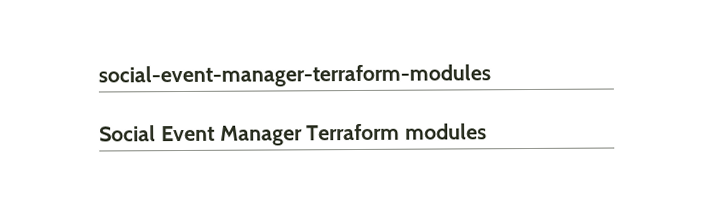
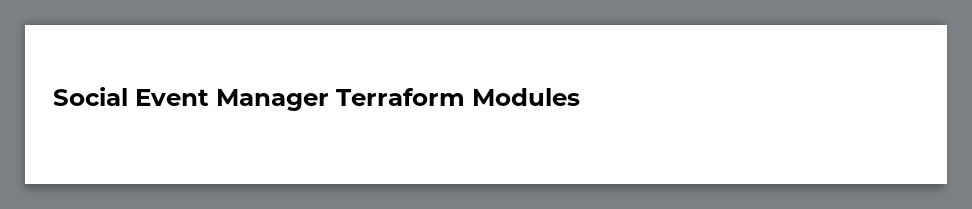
[98,64,491,88] social-event-manager-terraform-modules // -> (53, 96) none
[405,123,488,140] modules -> [472,88,580,106] Modules

